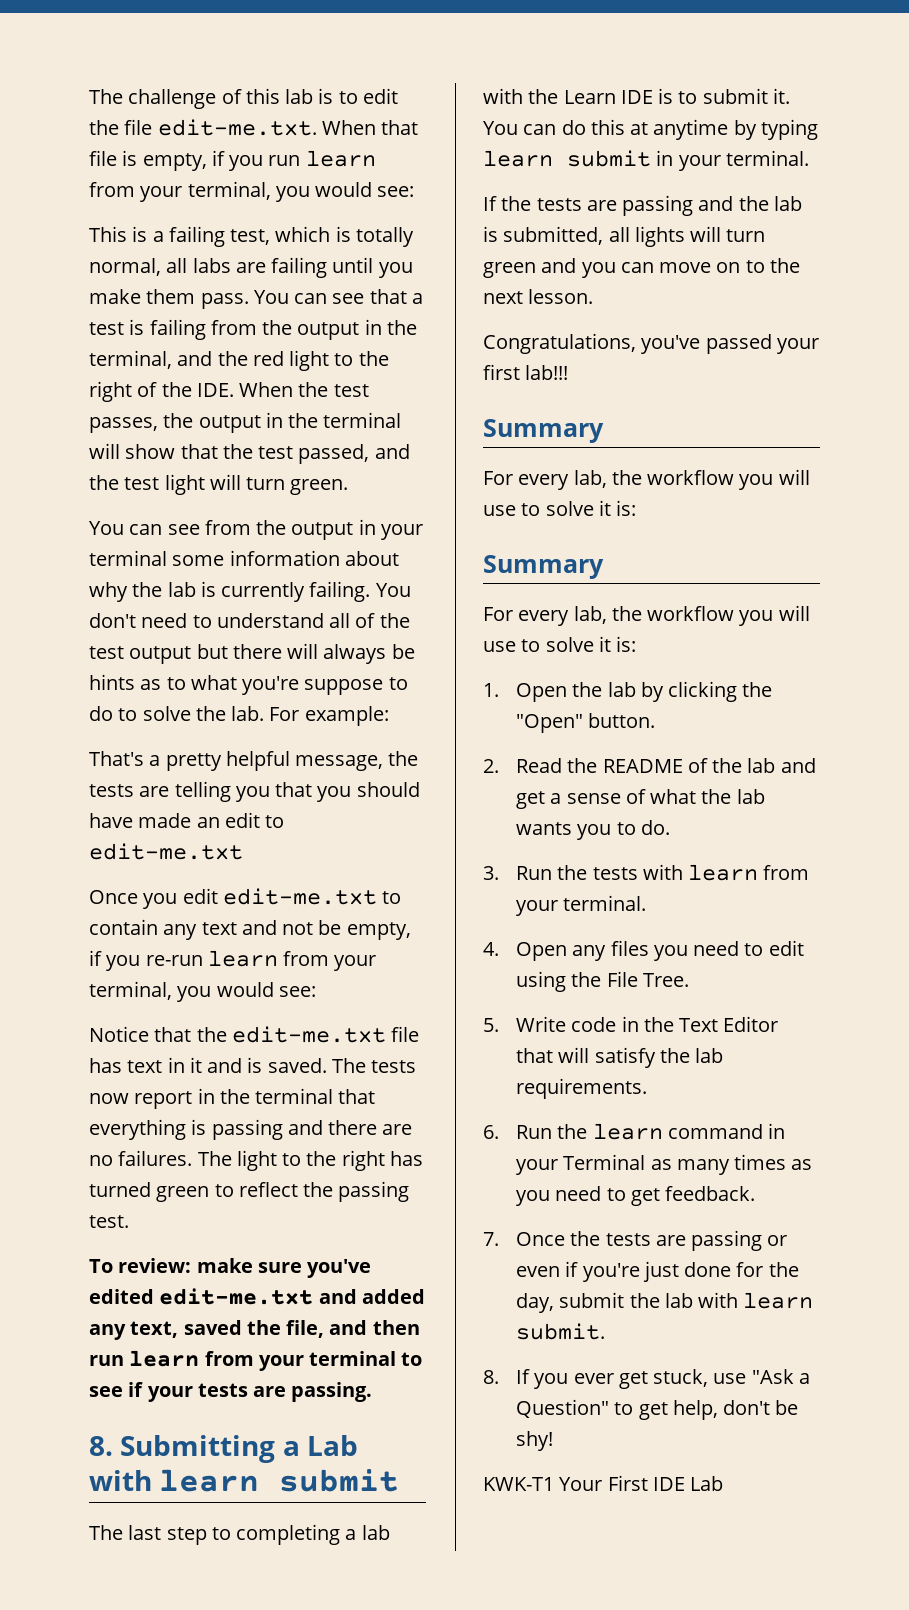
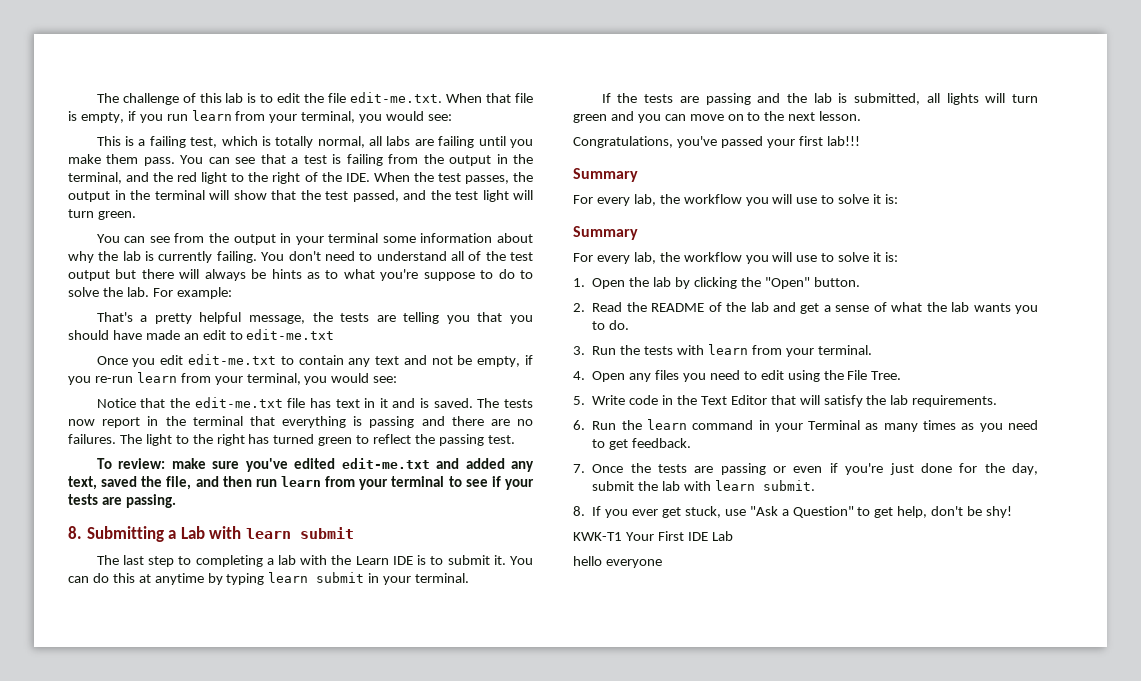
(724, 1483) none -> [573,556,662,568] // hello everyone

